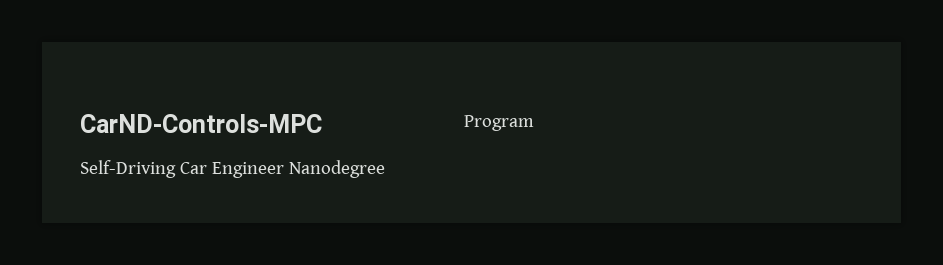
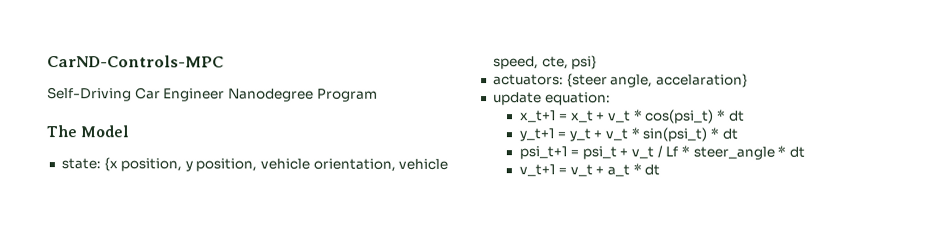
(534, 123) none -> [46,125,130,138] [60,157,449,172] [492,55,598,70] [492,73,748,88] [492,92,611,106] [518,109,745,124] [518,127,738,142] [518,145,805,160] [518,163,661,177] // The Model // state: {x position, y position, vehicle orientation, vehicle speed, cte, psi} // actuators: {steer angle, accelaration} // update equation: // x_t+1 = x_t + v_t * cos(psi_t) * dt // y_t+1 = y_t + v_t * sin(psi_t) * dt // psi_t+1 = psi_t + v_t / Lf * steer_angle * dt // v_t+1 = v_t + a_t * dt

